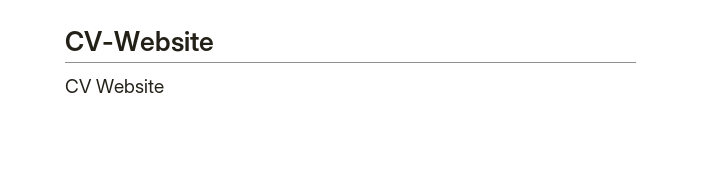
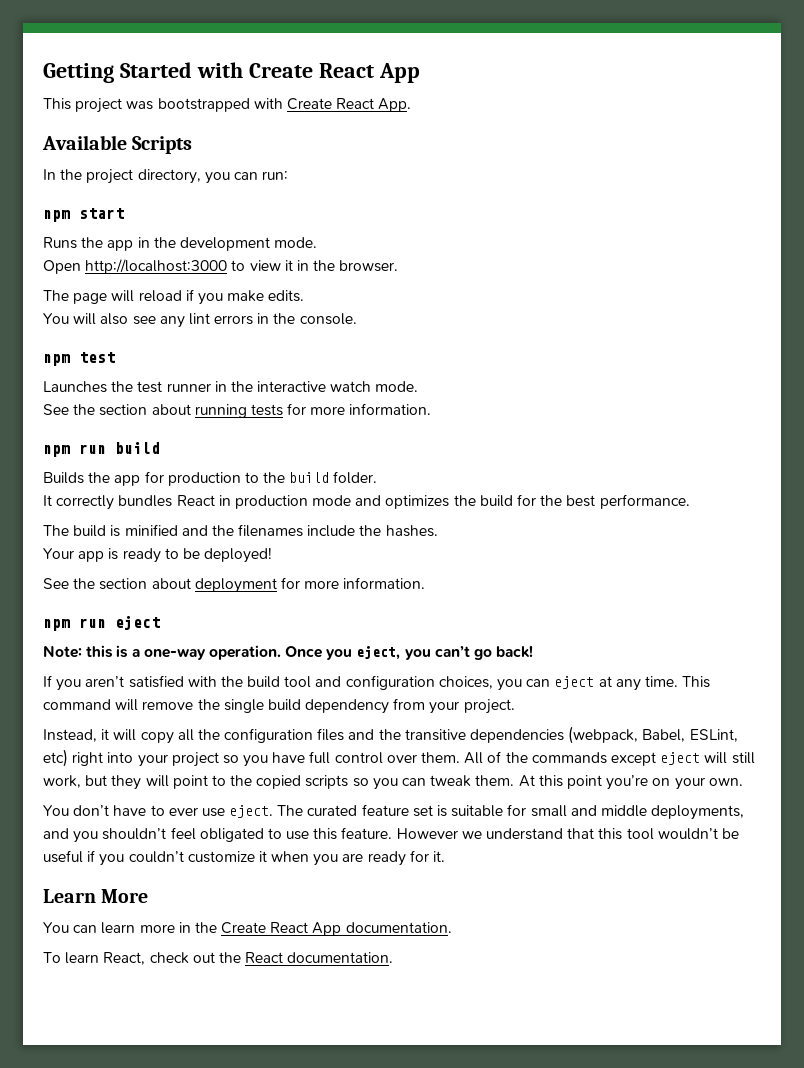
[65,31,214,52] [65,79,165,93] CV-Website // CV Website -> [43,62,420,83] [43,98,412,113] [42,135,193,154] [43,169,289,184] [43,208,124,222] [43,237,318,251] [43,259,399,274] [43,289,305,305] [43,313,357,328] [43,352,115,366] [43,381,419,393] [43,403,432,418] [43,442,160,457] [43,471,378,486] [43,494,690,510] [43,524,438,537] [43,547,273,563] [43,577,426,593] [43,615,160,631] [43,645,534,660] [43,675,711,691] [43,698,515,714] [43,726,738,744] [43,749,755,767] [43,775,743,790] [43,804,745,820] [43,827,739,843] [43,850,446,866] [43,889,149,903] [43,922,452,936] [43,952,394,965] Getting Started with Create React App // This project was bootstrapped with Create React App. // Available Scripts // In the project directory, you can run: // npm start // Runs the app in the development mode. // Open http://localhost:3000 to view it in the browser. // The page will reload if you make edits. // You will also see any lint errors in the console. // npm test // Launches the test runner in the interactive watch mode. // See the section about running tests for more information. // npm run build // Builds the app for production to the build folder. // It correctly bundles React in production mode and optimizes the build for the best performance. // The build is minified and the filenames include the hashes. // Your app is ready to be deployed! // See the section about deployment for more information. // npm run eject // Note: this is a one-way operation. Once you eject, you can’t go back! // If you aren’t satisfied with the build tool and configuration choices, you can eject at any time. This command will remove the single build dependency from your project. // Instead, it will copy all the configuration files and the transitive dependencies (webpack, Babel, ESLint, etc) right into your project so you have full control over them. All of the commands except eject will still work, but they will point to the copied scripts so you can tweak them. At this point you’re on your own. // You don’t have to ever use eject. The curated feature set is suitable for small and middle deployments, and you shouldn’t feel obligated to use this feature. However we understand that this tool wouldn’t be useful if you couldn’t customize it when you are ready for it. // Learn More // You can learn more in the Create React App documentation. // To learn React, check out the React documentation.

